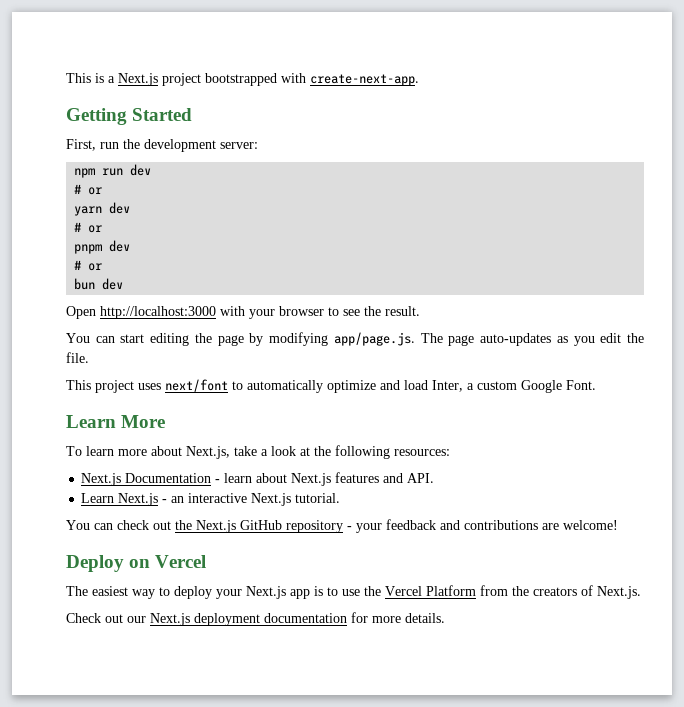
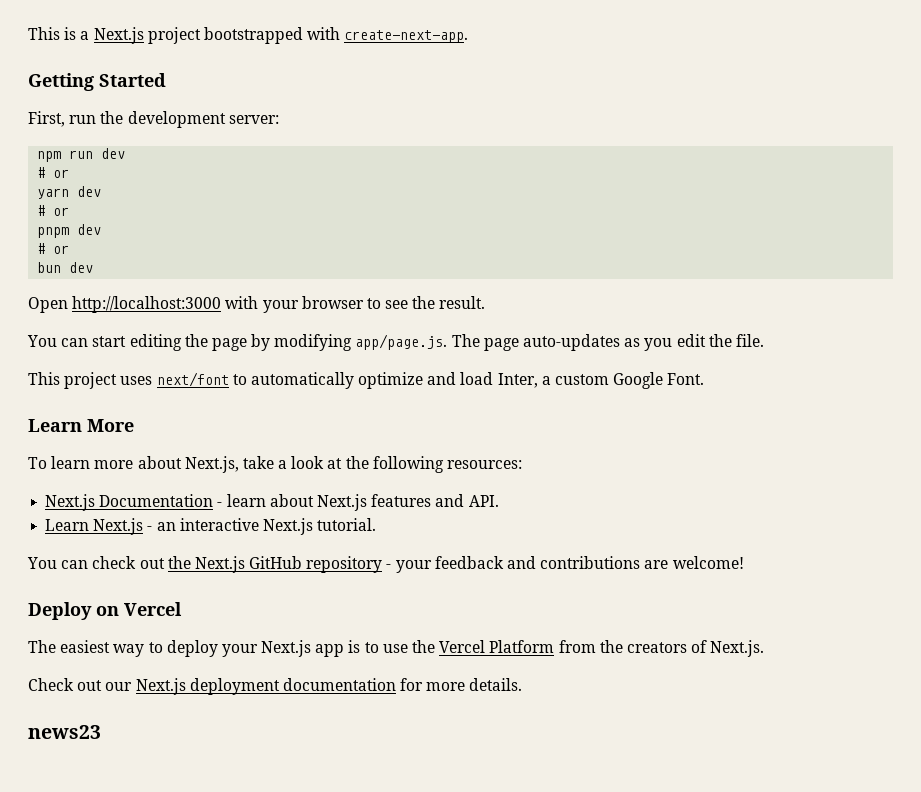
(445, 618) none -> [28,725,101,739] // news23

